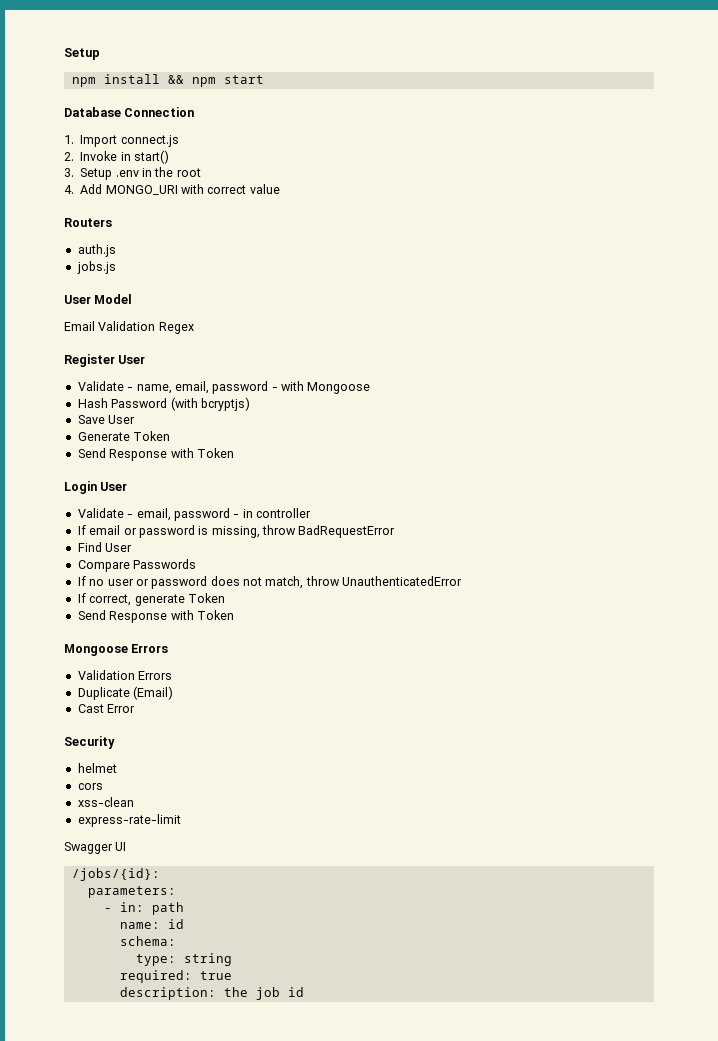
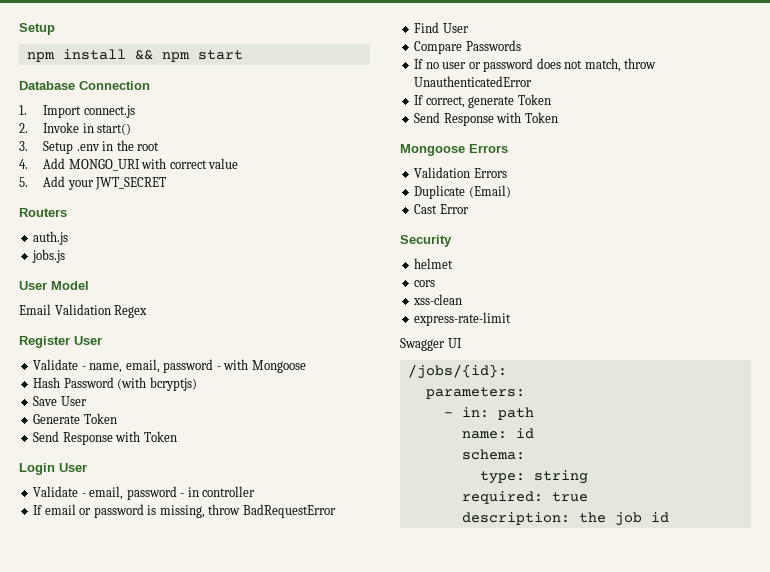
(280, 189) none -> [19,176,167,190] // 5. Add your JWT_SECRET

